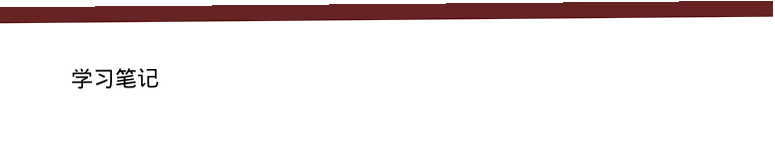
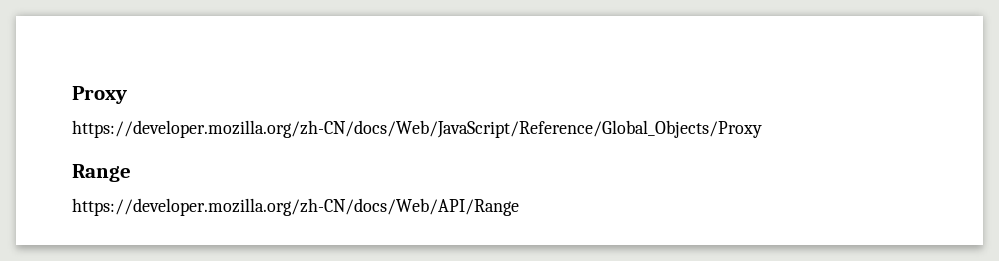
[70,67,160,90] 学习笔记 -> [72,86,127,104] [72,120,762,138] [72,164,131,182] [72,198,519,216] Proxy // https://developer.mozilla.org/zh-CN/docs/Web/JavaScript/Reference/Global_Objects/Proxy // Range // https://developer.mozilla.org/zh-CN/docs/Web/API/Range

